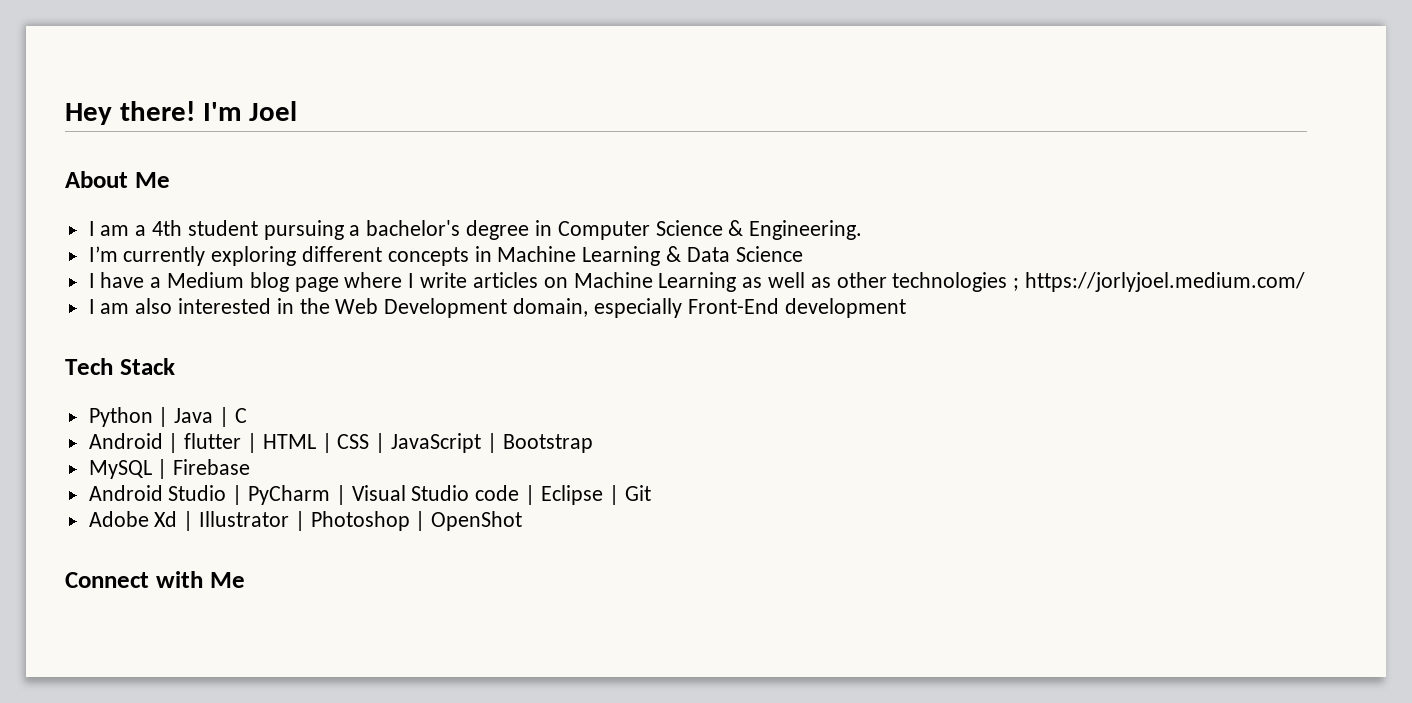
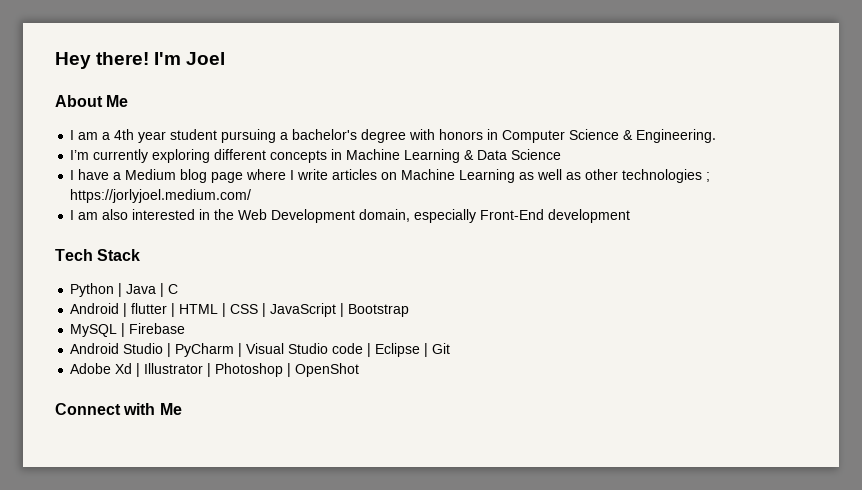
(183, 228) none -> [138,131,167,143] year
(530, 230) none -> [409,129,484,140] with honors

